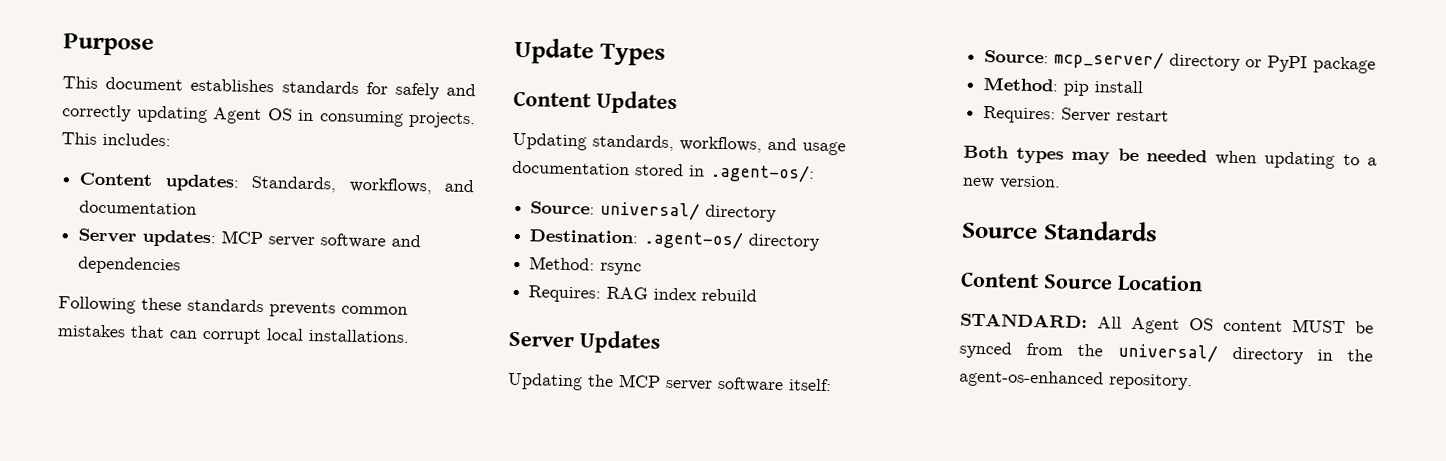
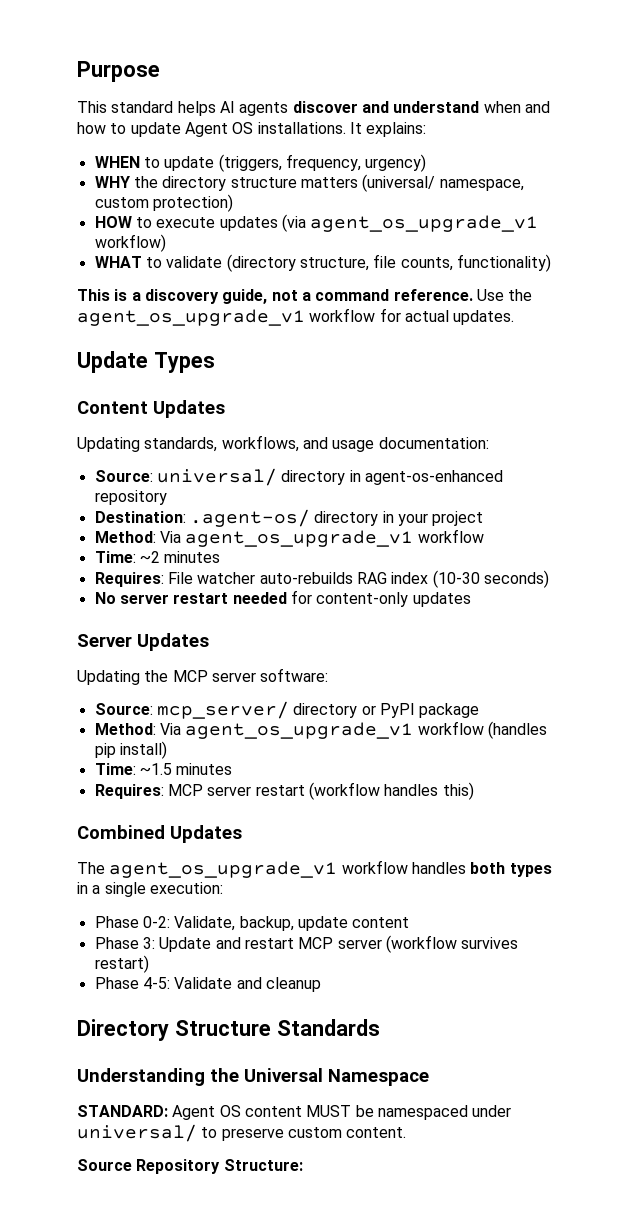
[105,77,477,100] [62,104,476,129] [61,132,171,147] [79,172,474,195] [79,200,198,215] [78,228,422,249] [78,256,182,275] [58,296,408,318] [57,324,409,345] document establishes standards for safely and correctly updating Agent OS in consuming projects. This includes: // Content updates: Standards, workflows, and documentation // Server updates: MCP server software and dependencies // Following these standards prevents common mistakes that can corrupt local installations. -> [111,101,550,116] [77,122,427,137] [94,154,427,172] [94,174,524,192] [94,194,233,212] [94,214,539,232] [94,234,166,252] [94,254,551,272] [77,289,533,304] [77,308,515,326] standard helps AI agents discover and understand when and how to update Agent OS installations. It explains: // WHEN to update (triggers, frequency, urgency) // WHY the directory structure matters (universal/ namespace, custom protection) // HOW to execute updates (via agent_os_upgrade_v1 workflow) // WHAT to validate (directory structure, file counts, functionality) // This is a discovery guide, not a command reference. Use the agent_os_upgrade_v1 workflow for actual updates.
[512,160,815,183] documentation stored in .agent-os/: -> [378,437,489,449] documentation:
(778, 213) none -> [349,470,503,485] [94,490,167,505] in agent-os-enhanced repository
[529,256,643,276] [528,285,758,303] // Method: rsync // Requires: RAG index rebuild -> [382,511,484,526] [94,529,484,547] [94,551,221,563] [94,570,549,588] [94,590,471,607] in your project // Method: Via agent_os_upgrade_v1 workflow // Time: ~2 minutes // Requires: File watcher auto-rebuilds RAG index (10-30 seconds) // No server restart needed for content-only updates
[717,376,832,393] software itself: -> [260,668,329,682] software:
[1063,80,1144,97] [983,106,1170,124] [963,145,1377,169] [962,175,1061,190] [961,220,1158,242] [960,271,1203,292] pip install // Requires: Server restart // Both types may be needed when updating to a new version. // Source Standards // Content Source Location -> [159,721,547,739] [94,741,167,759] [94,763,233,775] [94,782,474,800] [77,825,242,843] [77,860,552,878] [77,882,223,897] [94,916,410,931] [94,935,519,953] [94,955,149,973] [94,977,321,992] [77,1019,380,1041] [77,1068,429,1086] Via agent_os_upgrade_v1 workflow (handles pip install) // Time: ~1.5 minutes // Requires: MCP server restart (workflow handles this) // Combined Updates // The agent_os_upgrade_v1 workflow handles both types in a single execution: // Phase 0-2: Validate, backup, update content // Phase 3: Update and restart MCP server (workflow survives restart) // Phase 4-5: Validate and cleanup // Directory Structure Standards // Understanding the Universal Namespace
[1097,316,1122,329] All -> (168, 1111) none
[959,341,1373,365] [959,369,1193,391] synced from the universal/ directory in the agent-os-enhanced repository. -> [377,1105,512,1120] [77,1124,407,1142] [77,1159,303,1174] namespaced under universal/ to preserve custom content. // Source Repository Structure:

